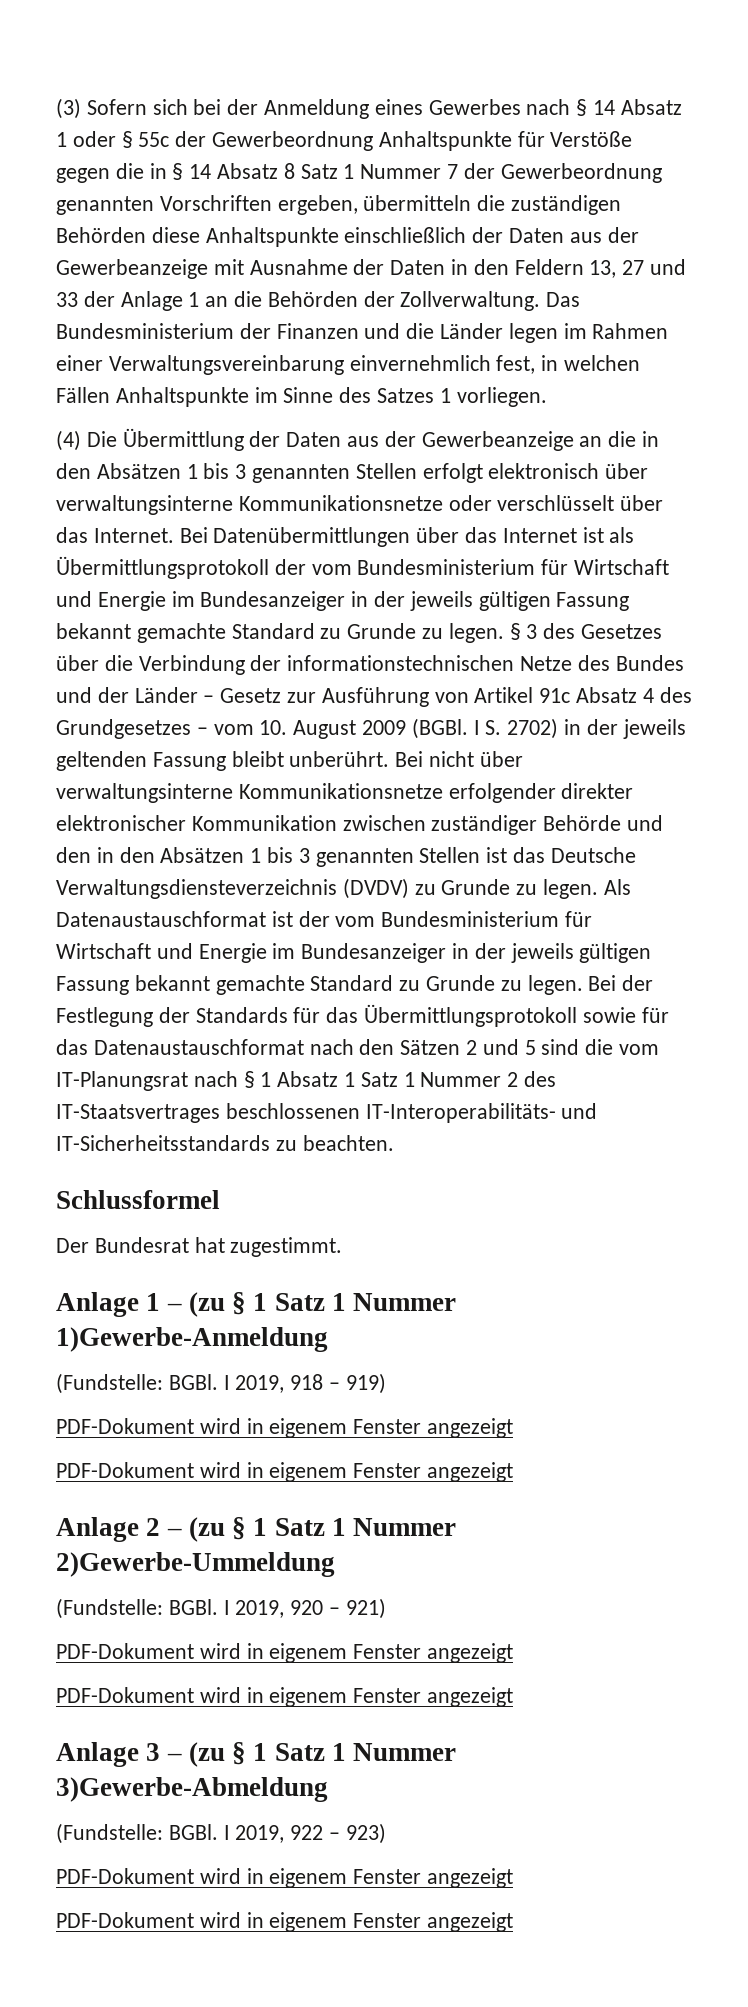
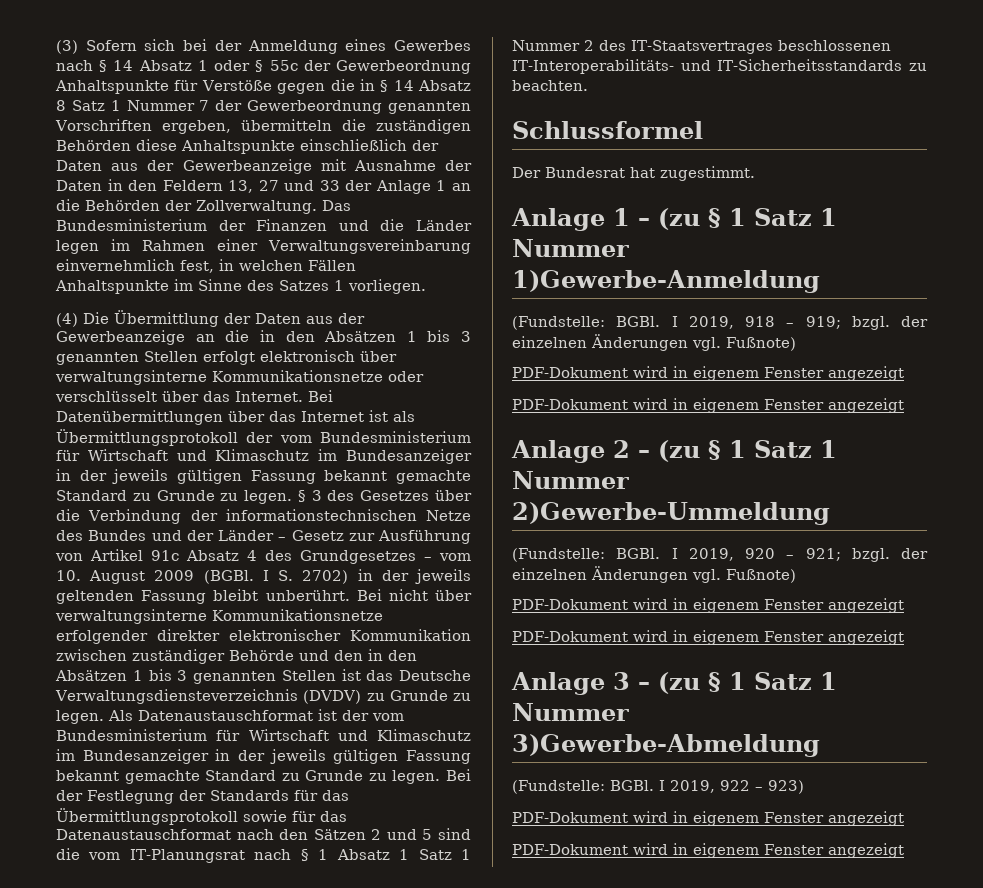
[97,591,166,611] Energie -> [215,449,310,461] Klimaschutz
[198,943,267,963] Energie -> [377,729,471,741] Klimaschutz
[345,1373,386,1394] 919) -> [805,316,928,330] [512,334,796,351] 919; bzgl. der einzelnen Änderungen vgl. Fußnote)
[345,1598,386,1619] 921) -> [805,548,928,562] [512,566,796,583] 921; bzgl. der einzelnen Änderungen vgl. Fußnote)

